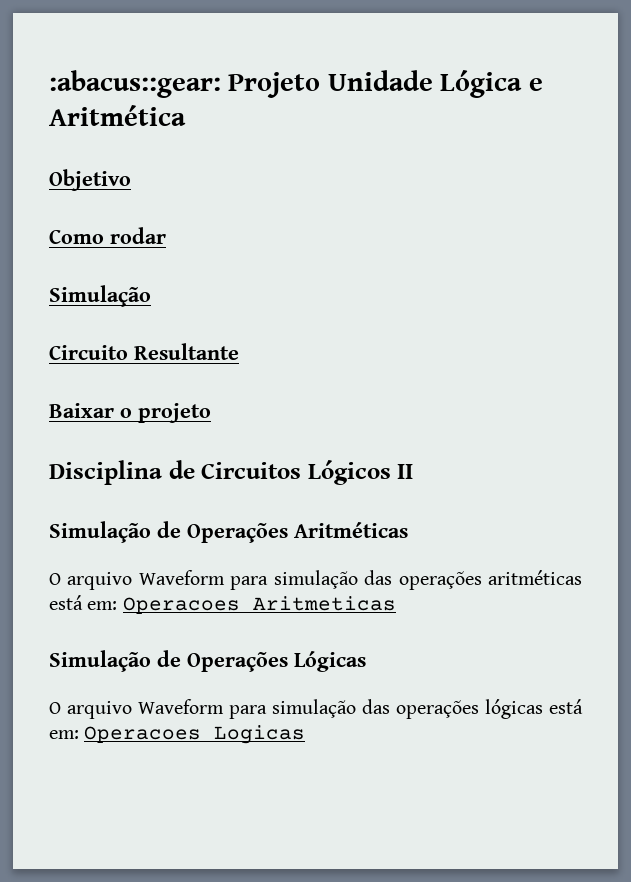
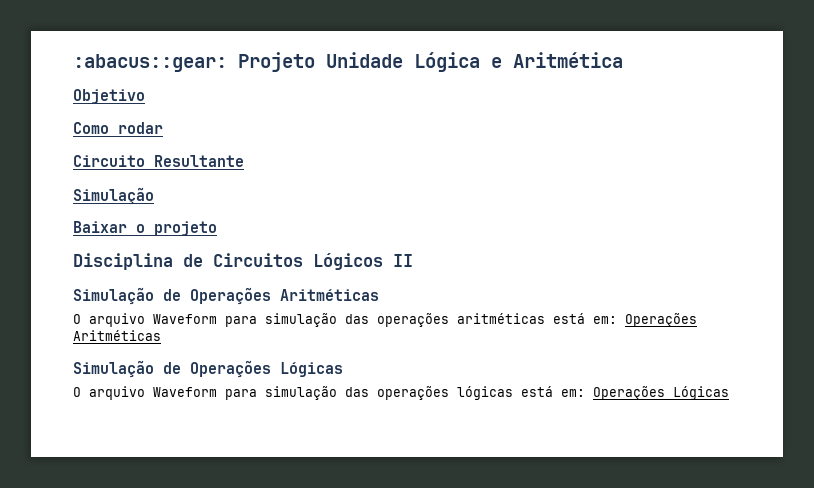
[49,285,151,307] // Simulação -> (163, 128) none
(239, 351) none -> [73,187,154,205] // Simulação
[122,596,396,614] Operacoes Aritmeticas -> [625,313,697,327] [73,330,161,341] Operações Aritméticas
[84,725,306,744] Operacoes Logicas -> [593,386,729,400] Operações Lógicas

